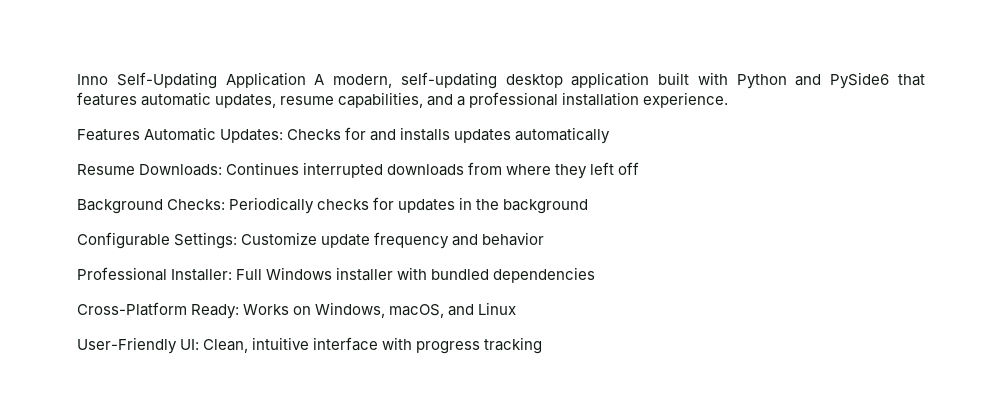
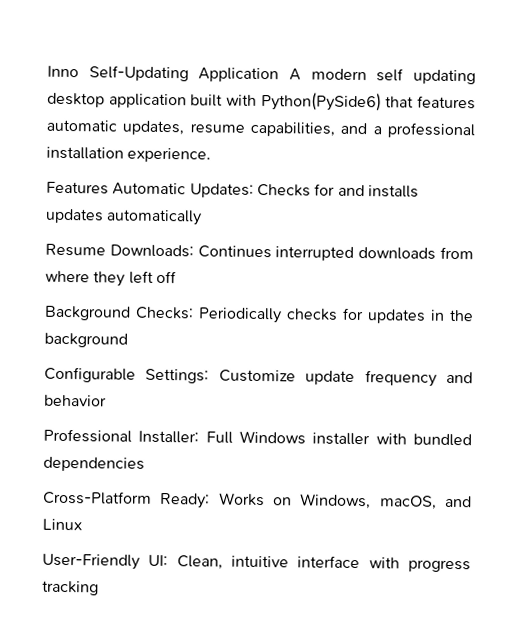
[333,72,497,89] modern, self-updating -> [310,68,477,85] modern self updating
[736,72,890,89] Python and PySide6 -> [260,92,382,112] Python(PySide6)

